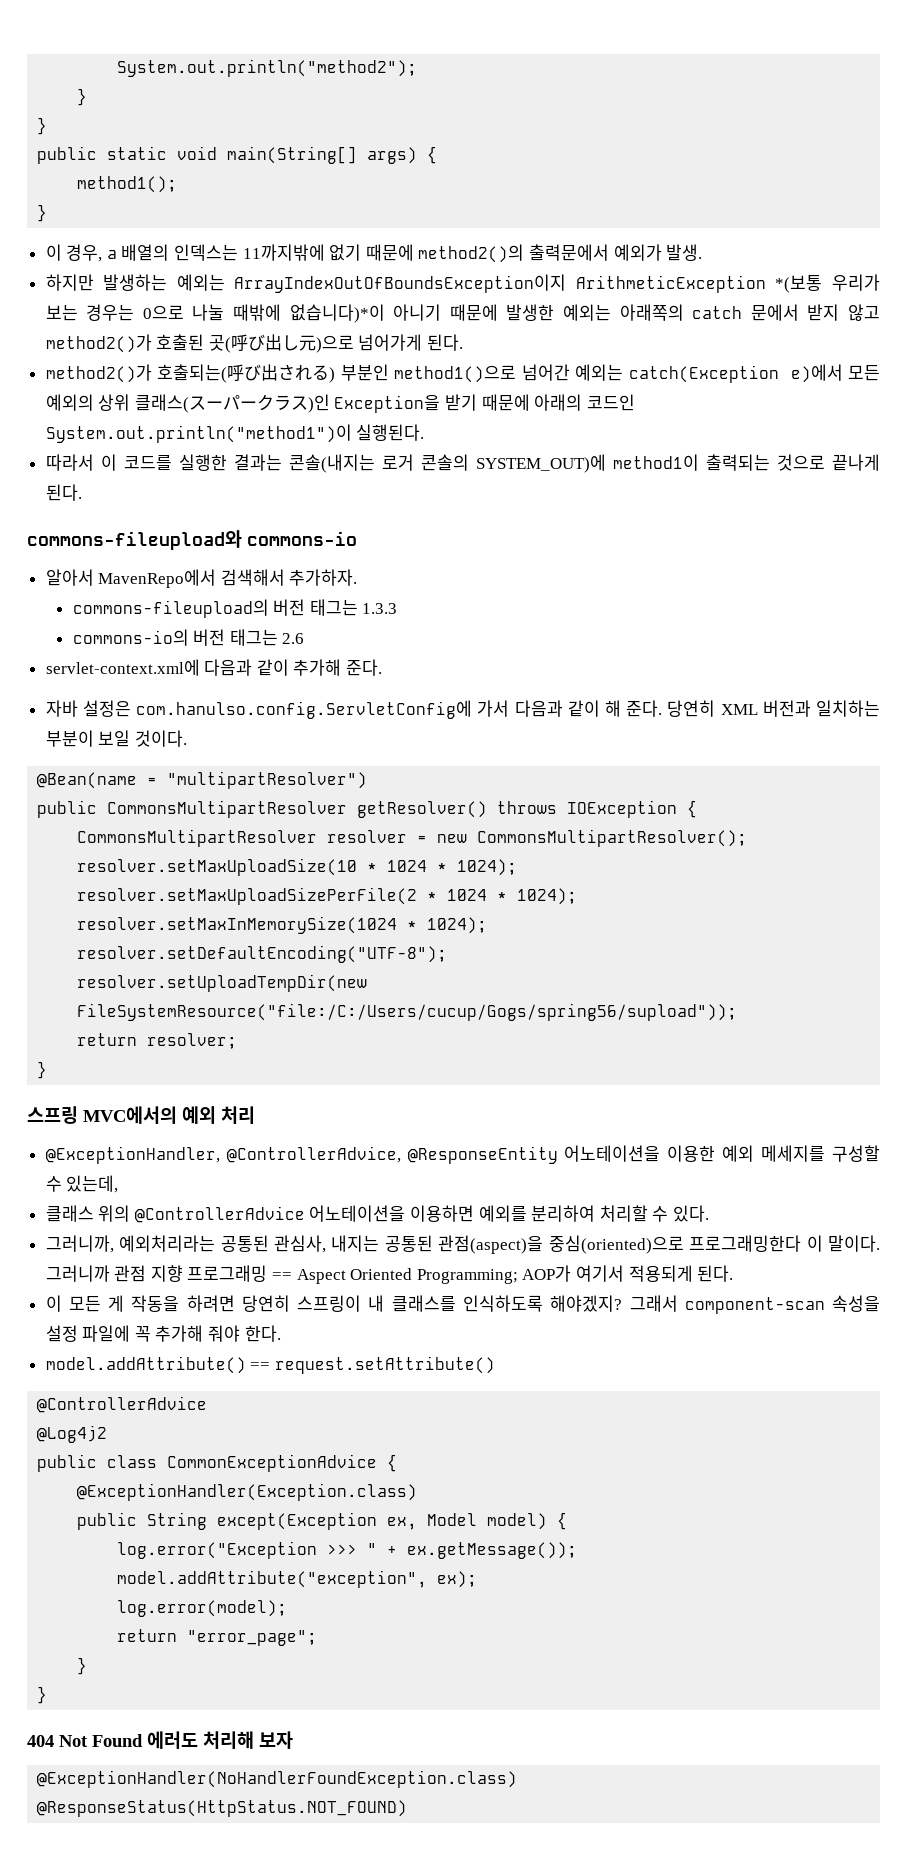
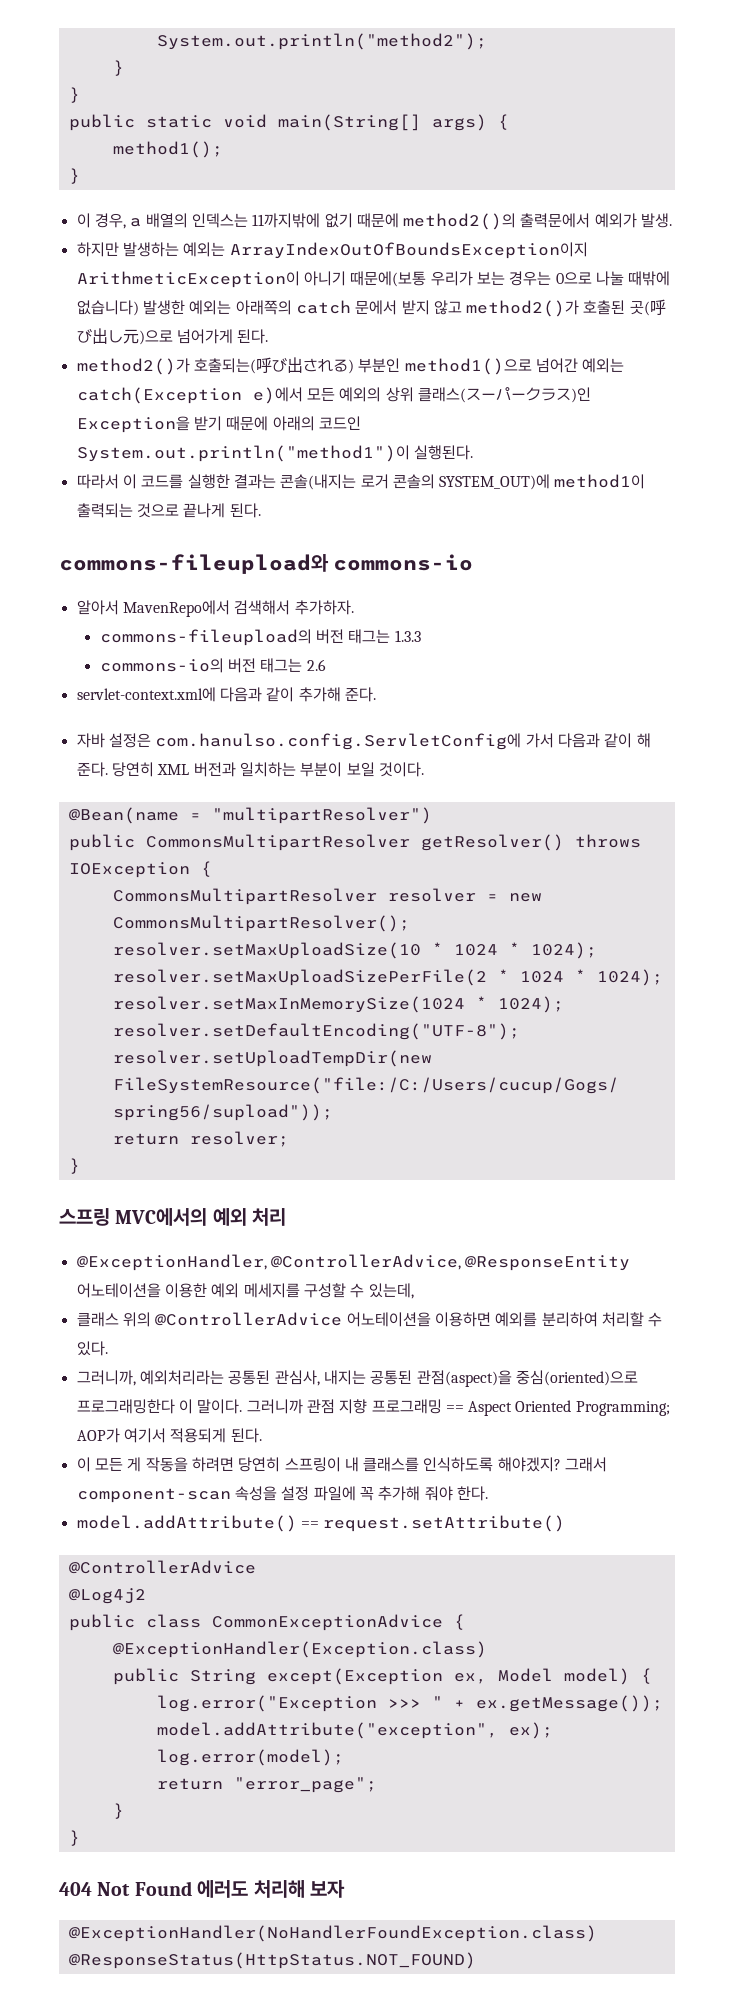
[575,275,823,293] ArithmeticException *(보통 -> [76,271,427,288] ArithmeticException이 아니기 때문에(보통
[289,304,498,323] 없습니다)*이 아니기 때문에 -> [76,300,139,316] 없습니다)

